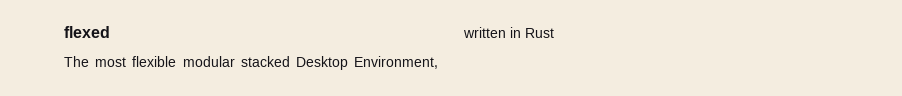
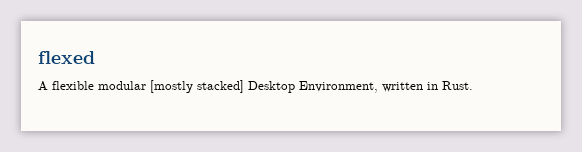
[64,56,290,67] The most flexible modular stacked -> [38,80,244,93] A flexible modular [mostly stacked]
[525,28,554,38] Rust -> [442,81,473,90] Rust.

